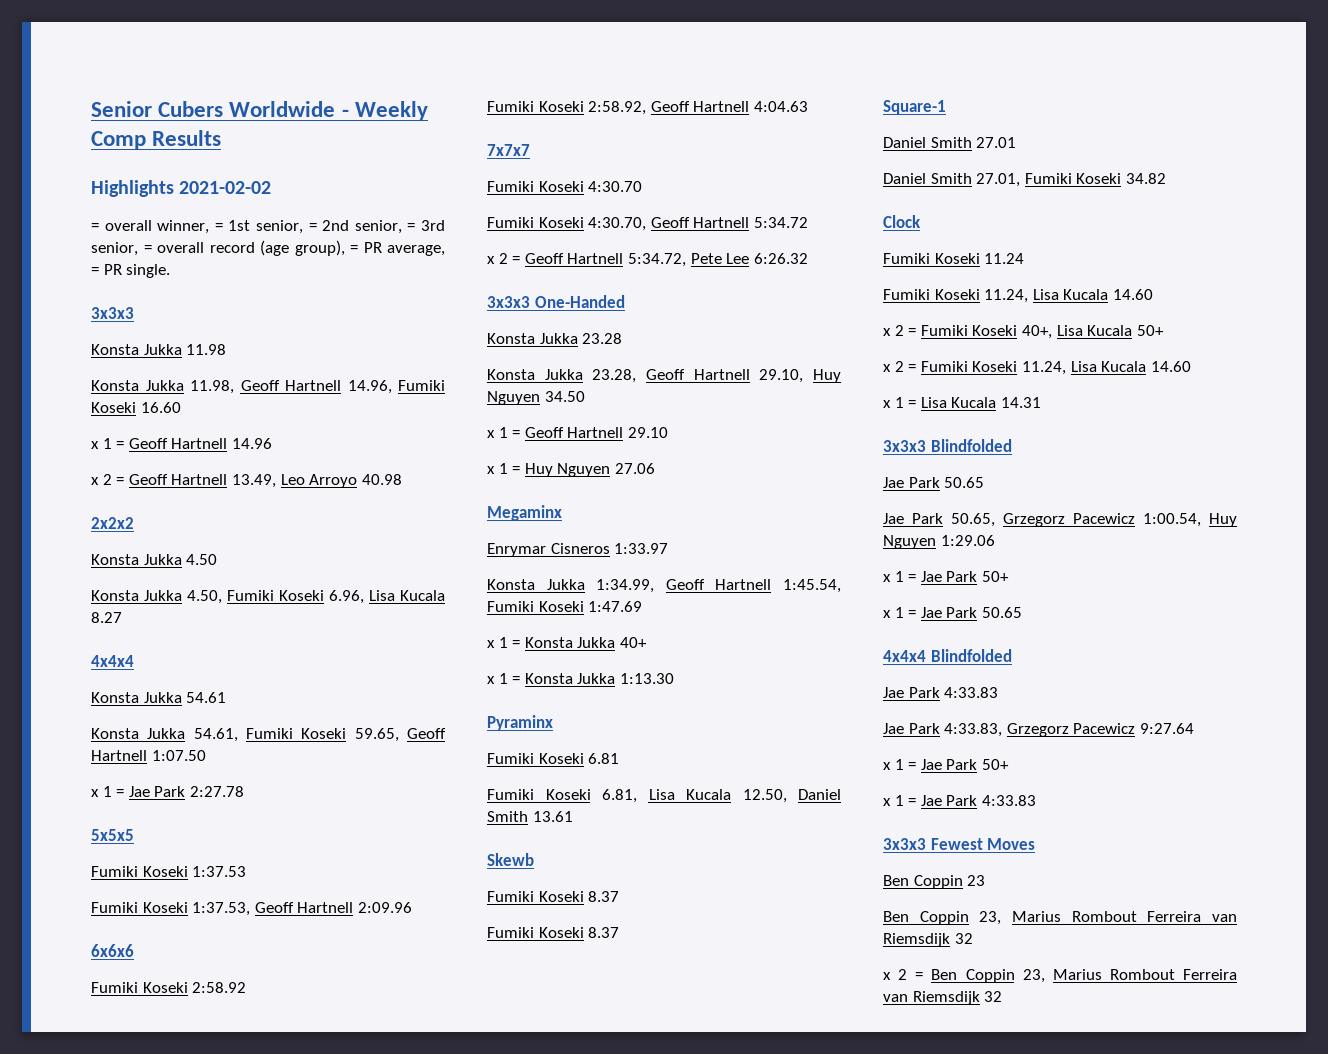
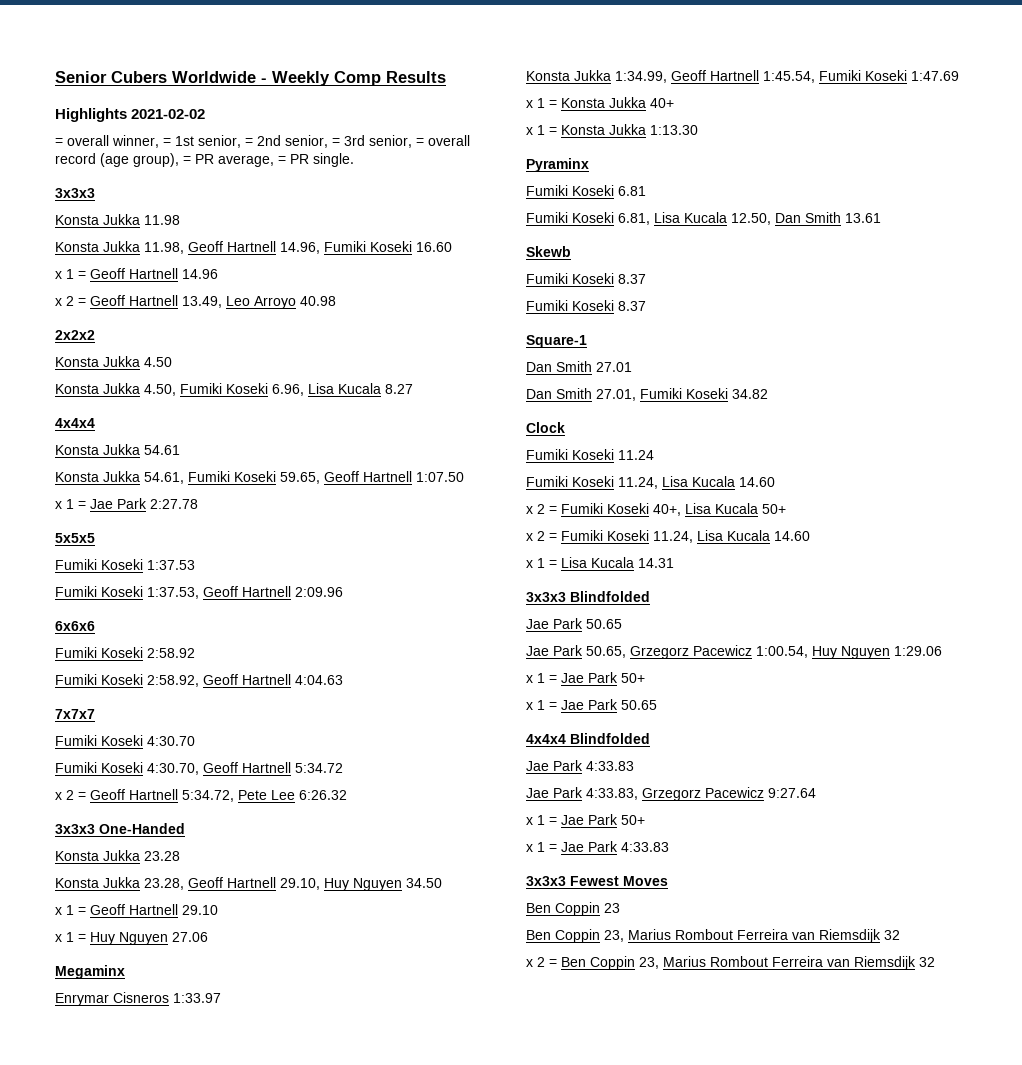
[798,789,841,800] Daniel -> [775,213,801,223] Dan
[883,137,926,148] Daniel -> [526,362,552,372] Dan
[883,173,926,184] Daniel -> [526,389,552,399] Dan

